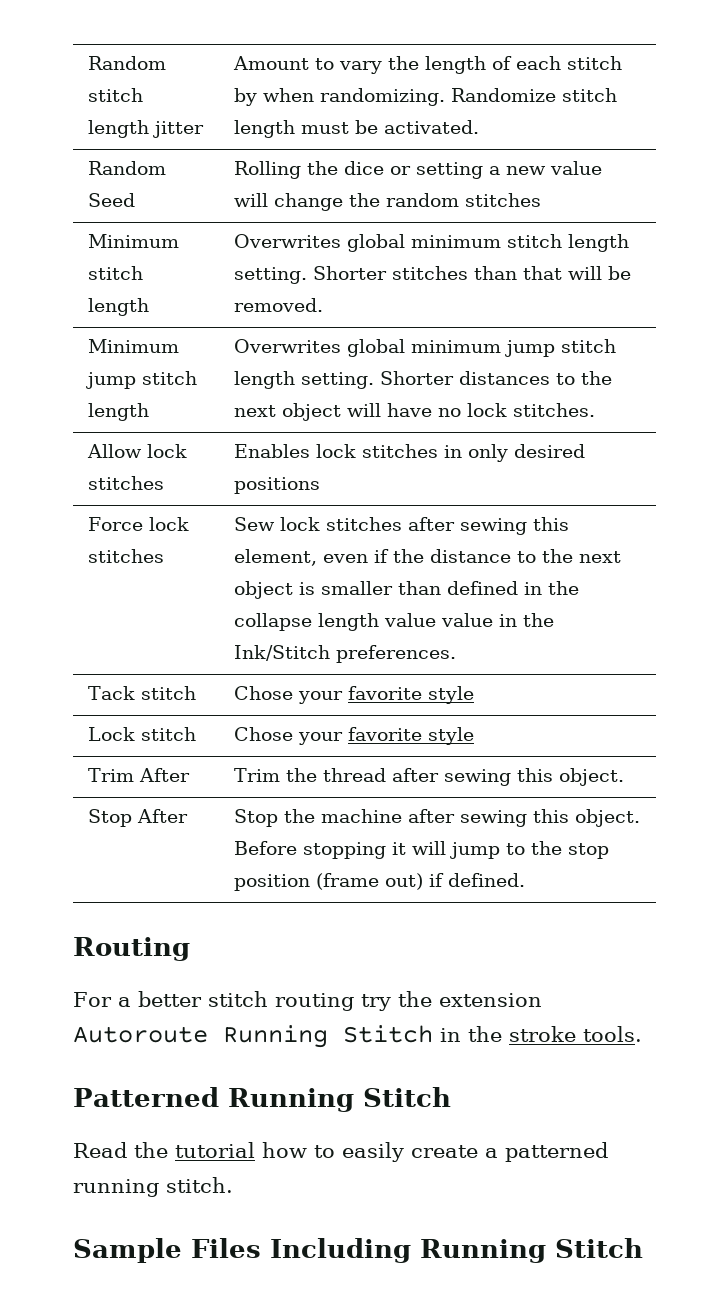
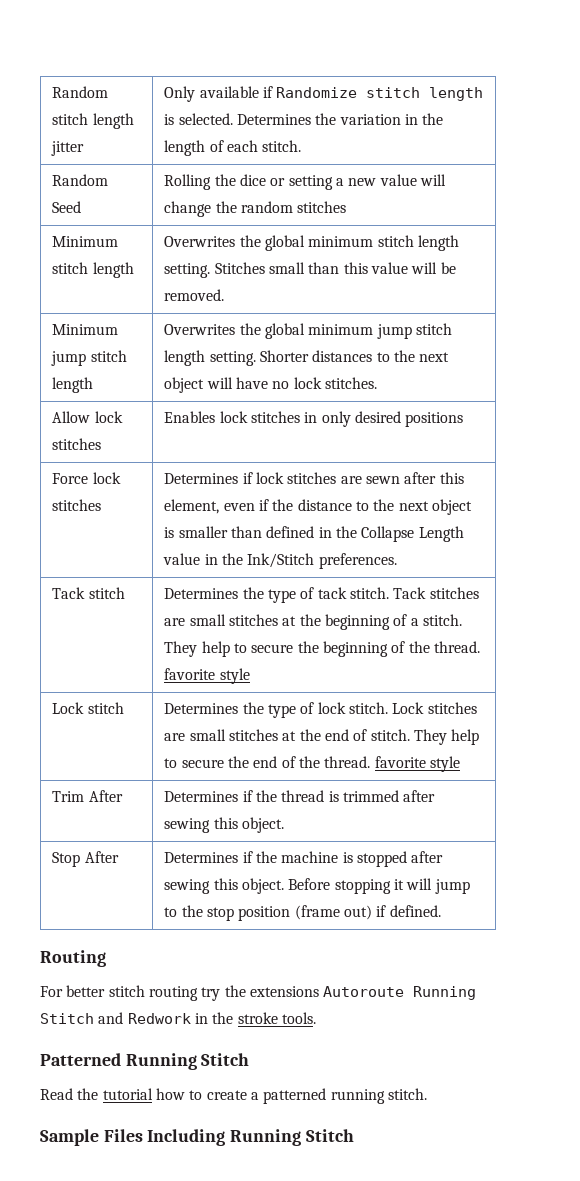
[232,56,622,74] [233,88,617,106] [233,120,479,138] Amount to vary the length of each stitch by when randomizing. Randomize stitch length must be activated. -> [164,86,484,102] [164,113,444,125] [164,140,302,156] Only available if Randomize stitch length is selected. Determines the variation in the length of each stitch.
(341, 241) none -> [239,235,261,247] the
[312,266,562,280] Shorter stitches than that -> [214,262,409,274] Stitches small than this value
(341, 346) none -> [239,323,261,335] the
[233,517,527,535] Sew lock stitches after sewing -> [164,472,437,484] Determines if lock stitches are sewn after
[233,613,436,631] collapse length value -> [361,526,464,542] Collapse Length
[233,686,474,704] [87,727,196,741] [233,727,474,745] [87,768,190,782] [233,768,386,782] Chose your favorite style // Lock stitch | Chose your favorite style // Trim After | Trim the thread -> [164,587,479,603] [164,614,463,630] [164,641,481,657] [164,668,250,684] [52,702,124,714] [164,702,477,718] [164,729,480,745] [164,756,461,772] [52,790,123,802] [164,790,400,802] Determines the type of tack stitch. Tack stitches are small stitches at the beginning of a stitch. They help to secure the beginning of the thread. favorite style // Lock stitch | Determines the type of lock stitch. Lock stitches are small stitches at the end of stitch. They help to secure the end of the thread. favorite style // Trim After | Determines if the thread is trimmed
[233,809,402,827] Stop the machine -> [164,851,408,867] Determines if the machine is stopped
[117,997,131,1007] a -> (63, 991) none
[438,993,542,1007] extension -> [249,986,319,997] extensions
(433, 1034) none -> [98,1012,191,1024] and Redwork
[342,1142,404,1162] easily -> (203, 1095) none

